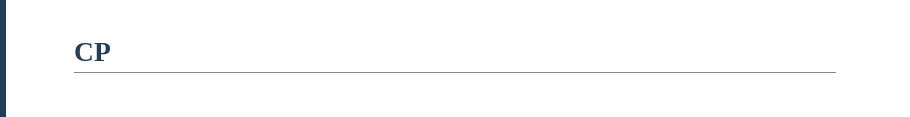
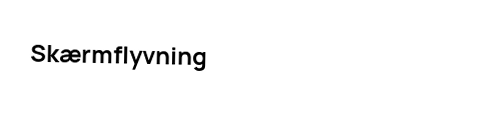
[74,43,111,61] CP -> [29,44,208,72] Skærmflyvning

